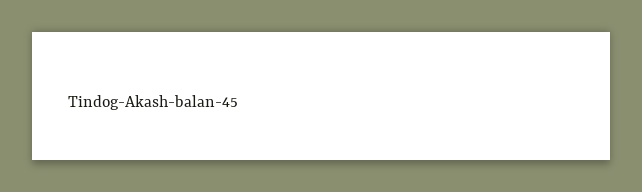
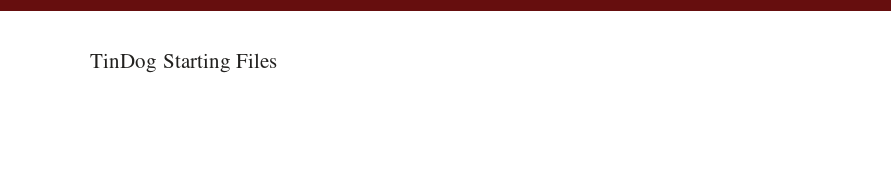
[68,95,238,110] Tindog-Akash-balan-45 -> [90,53,278,73] TinDog Starting Files

